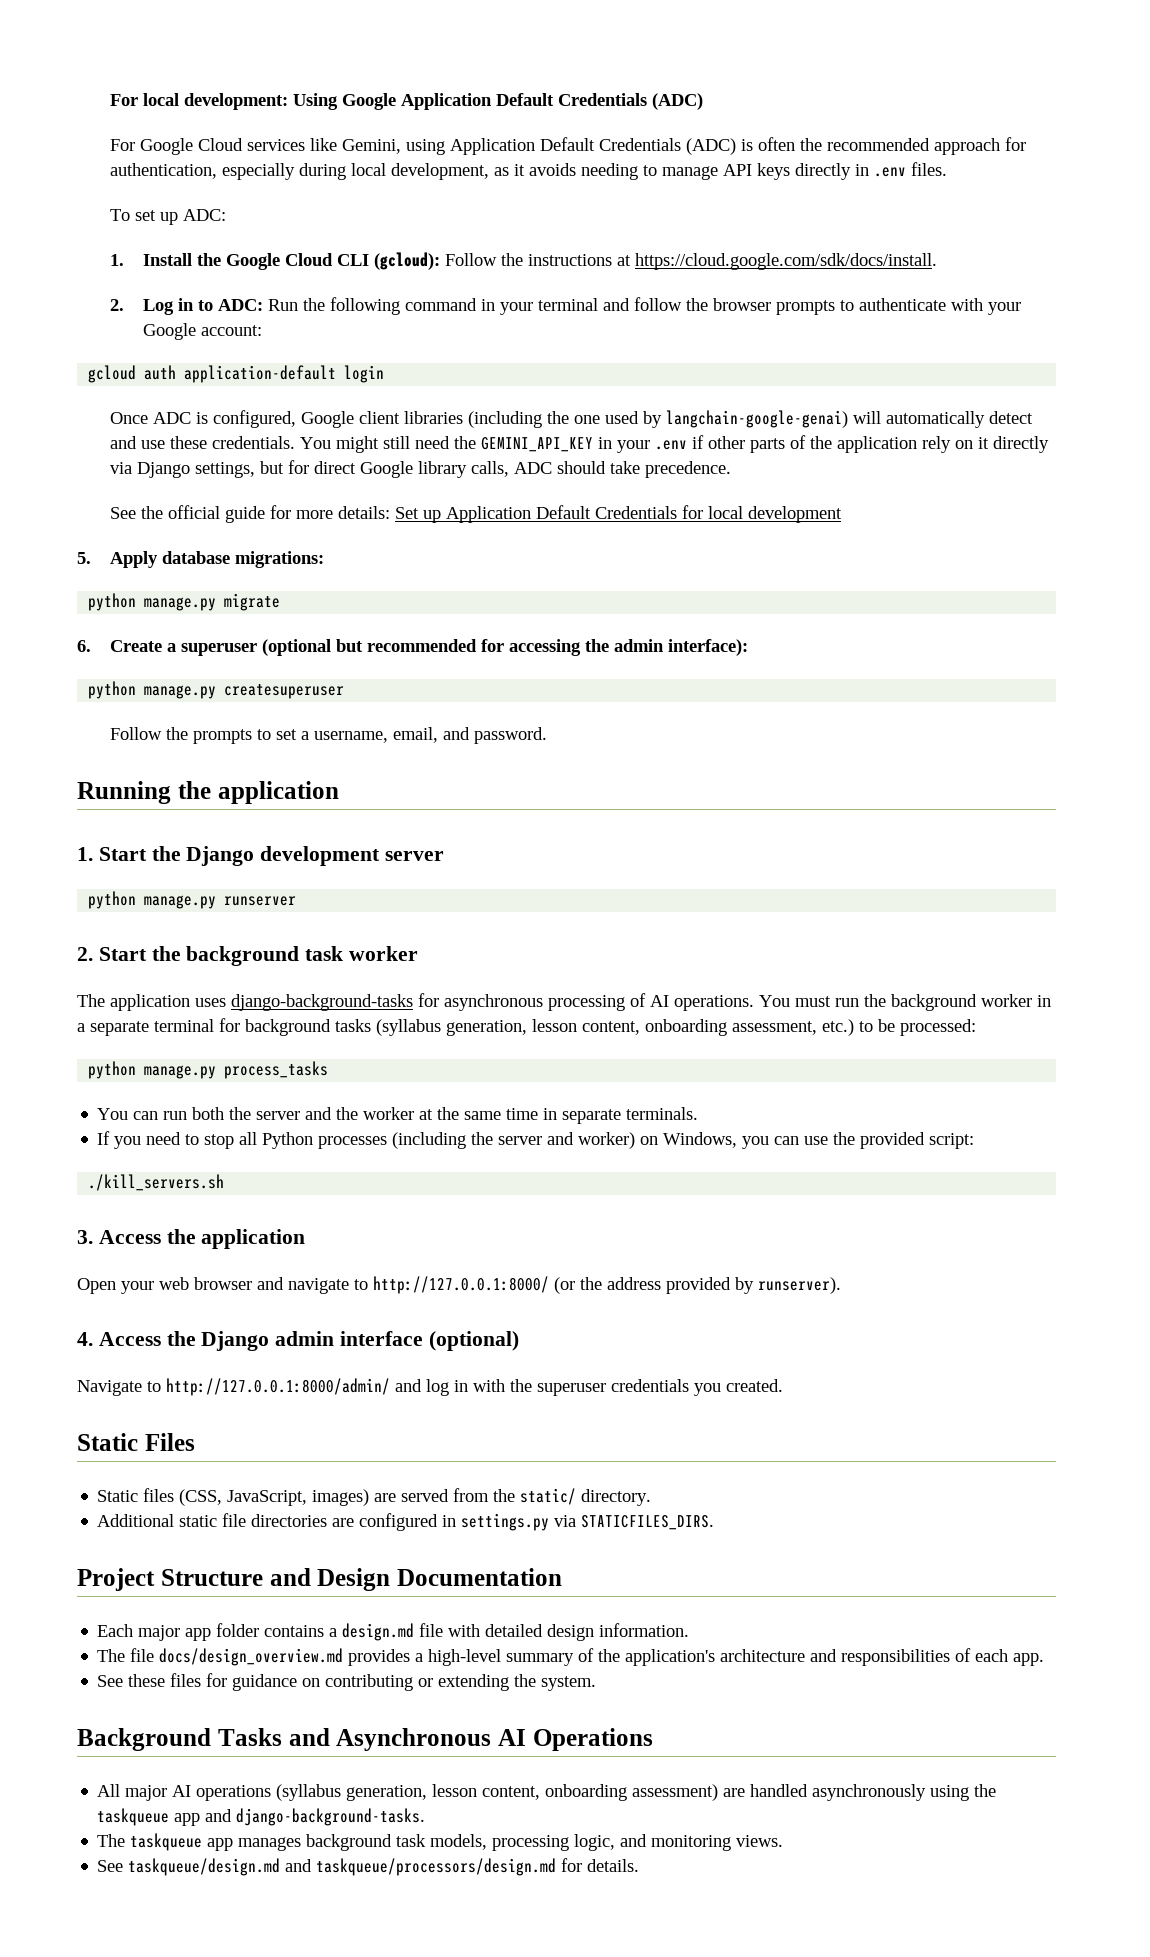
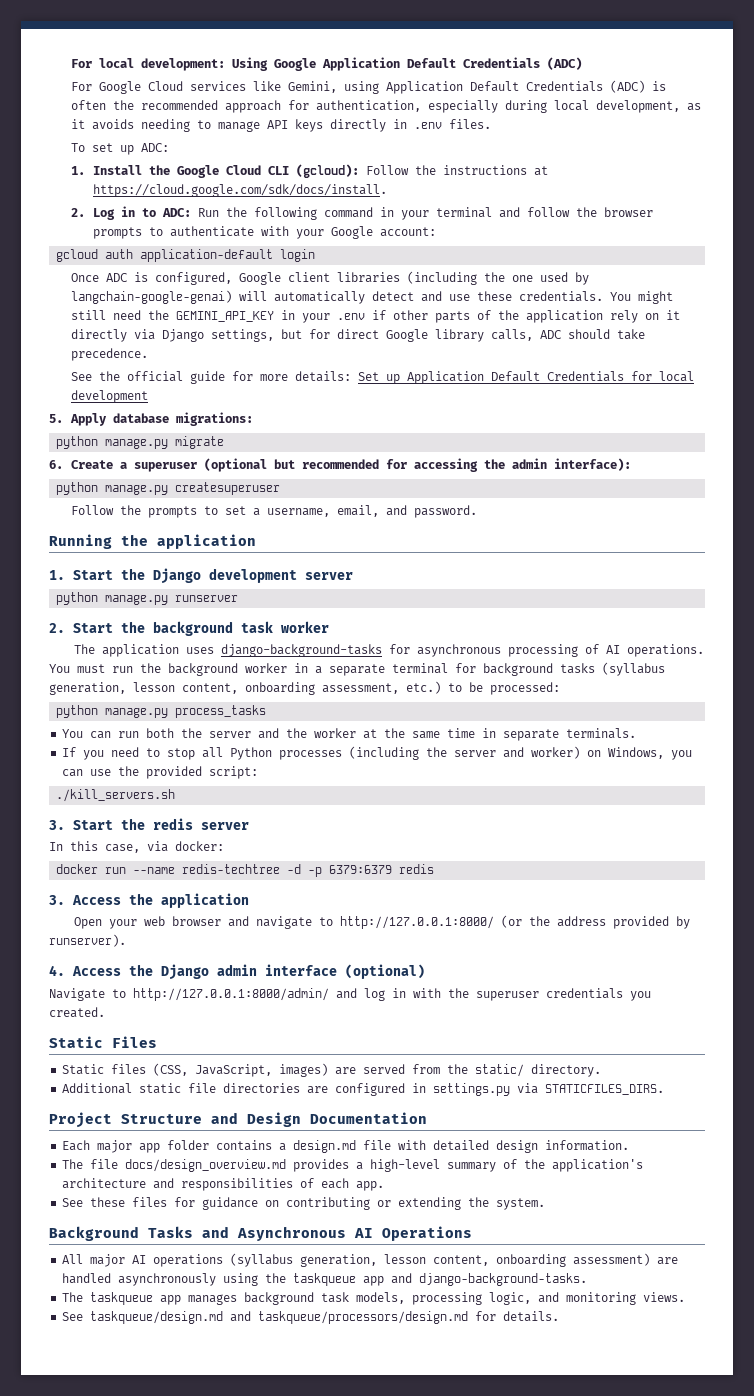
(225, 1182) none -> [49,818,249,830] [49,841,224,853] [56,864,435,877] // 3. Start the redis server // In this case, via docker: // docker run --name redis-techtree -d -p 6379:6379 redis

